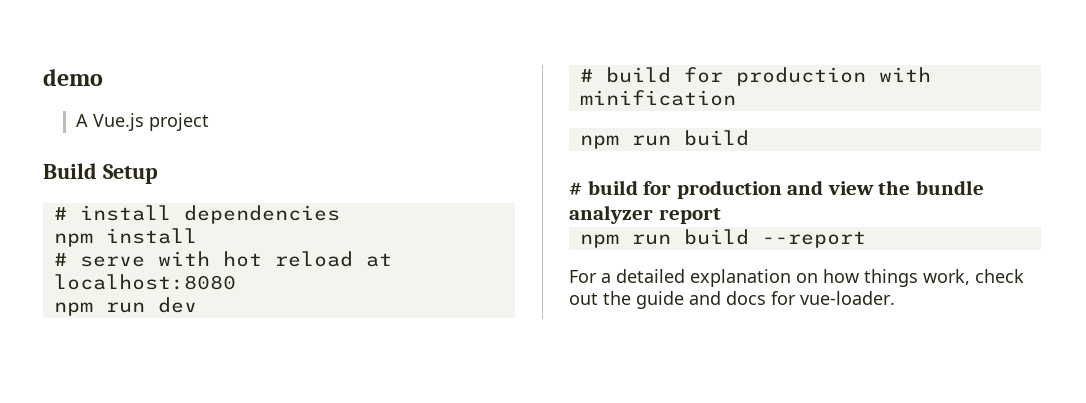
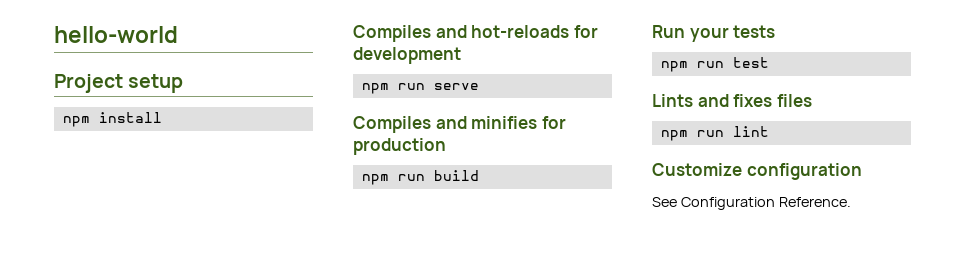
[43,69,103,86] [75,113,209,131] [43,163,158,184] [53,205,340,224] [53,228,197,247] [53,251,392,267] [53,274,236,290] [53,297,197,316] [579,67,931,86] [579,90,736,106] demo // A Vue.js project // Build Setup // # install dependencies // npm install // # serve with hot reload at localhost:8080 // npm run dev // # build for production with minification -> [54,26,178,43] [54,74,184,93] [62,112,162,127] [353,25,598,42] [353,47,461,64] [361,83,479,94] [353,116,566,133] [353,138,446,155] hello-world // Project setup // npm install // Compiles and hot-reloads for development // npm run serve // Compiles and minifies for production
[569,180,984,199] [569,205,721,224] [579,229,866,248] [569,269,1024,287] [569,291,895,309] # build for production and view the bundle analyzer report // npm run build --report // For a detailed explanation on how things work, check out the guide and docs for vue-loader. -> [652,25,776,42] [660,57,769,72] [652,94,812,107] [660,126,769,141] [652,163,862,180] [652,197,851,210] Run your tests // npm run test // Lints and fixes files // npm run lint // Customize configuration // See Configuration Reference.

